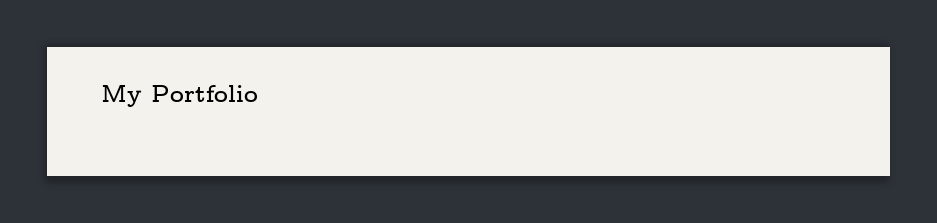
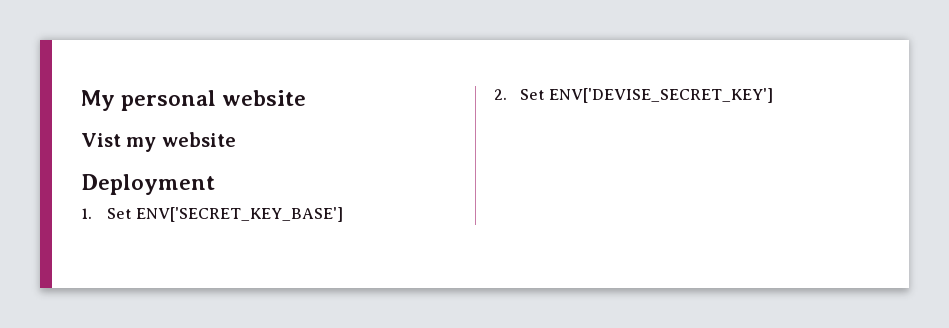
[151,85,258,102] Portfolio -> [121,90,307,111] [81,132,236,152] [81,174,215,195] [81,207,344,222] [494,88,774,103] personal website // Vist my website // Deployment // 1. Set ENV['SECRET_KEY_BASE'] // 2. Set ENV['DEVISE_SECRET_KEY']

